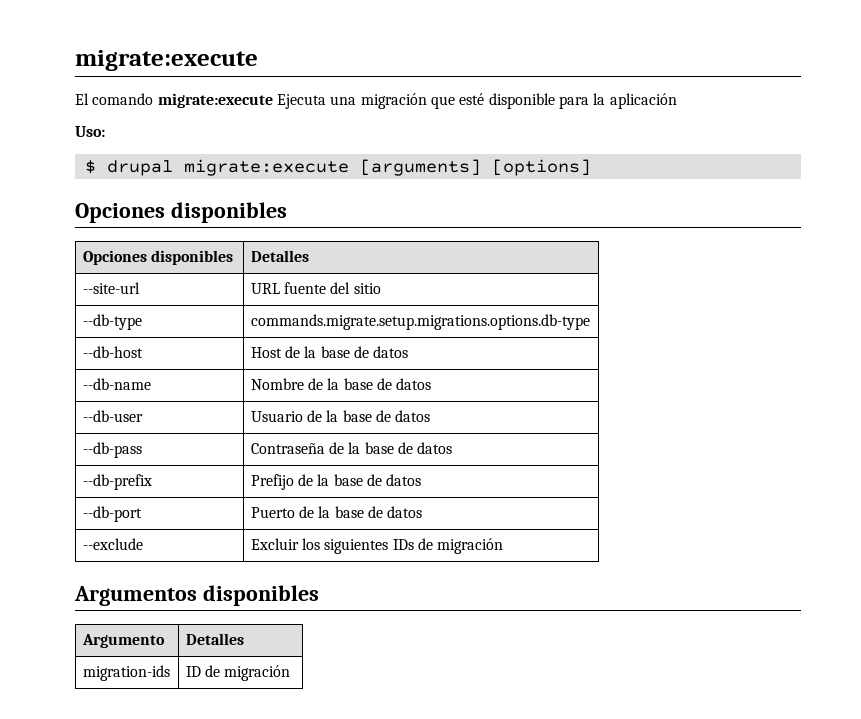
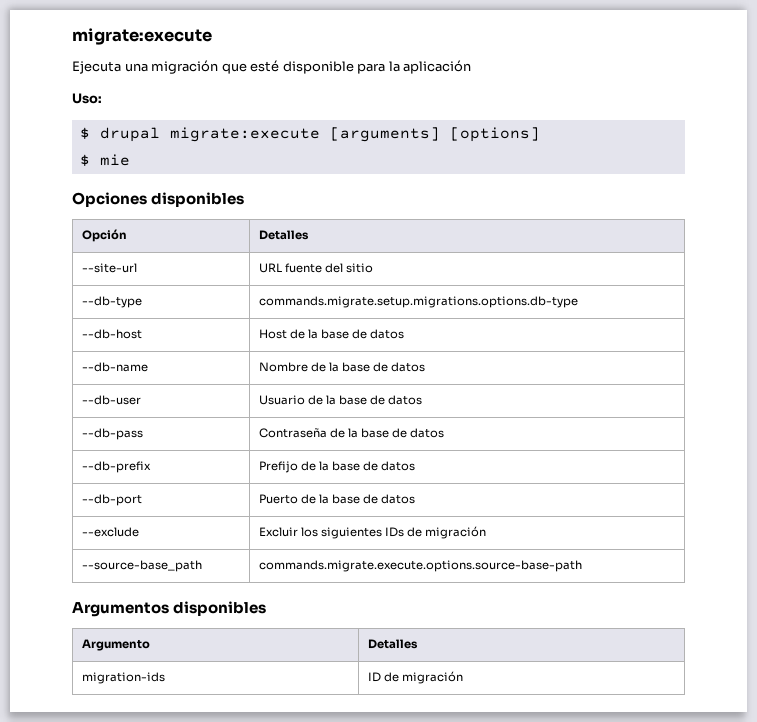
[75,93,273,108] El comando migrate:execute -> (212, 36) none
(591, 167) none -> [79,154,130,166] // $ mie
[82,250,234,265] Opciones disponibles -> [81,229,127,242] Opción
(504, 546) none -> [81,560,202,572] [258,560,582,572] // --source-base_path | commands.migrate.execute.options.source-base-path

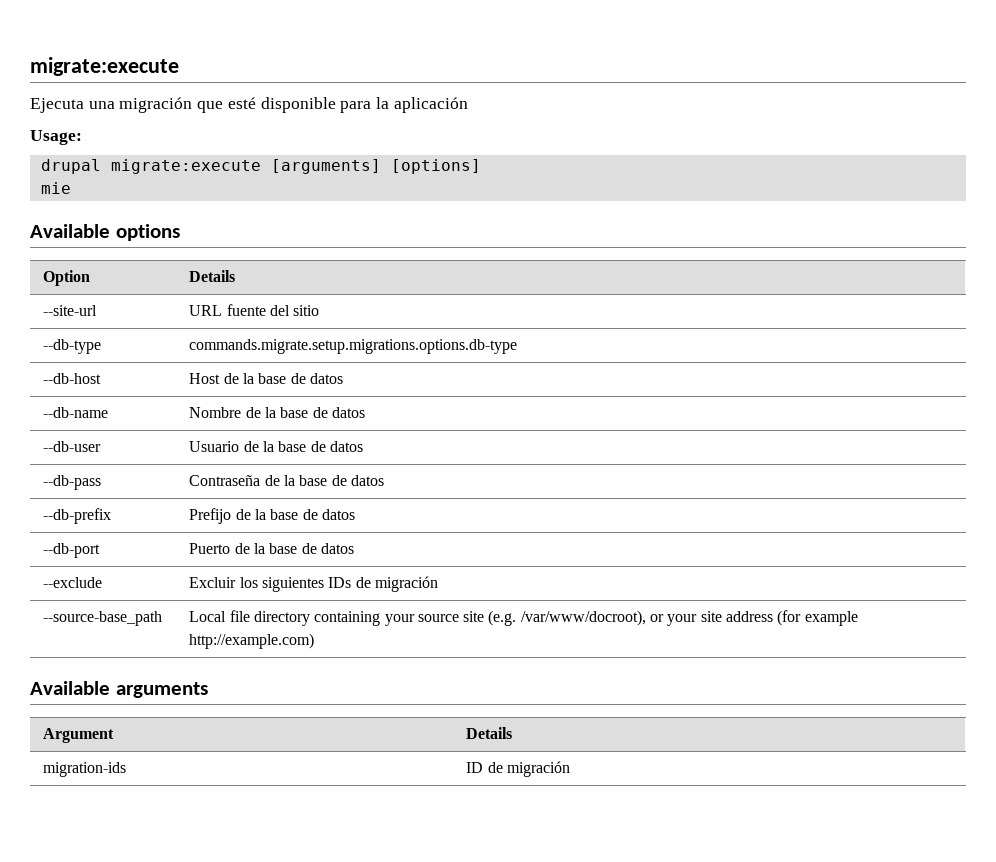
[72,93,102,104] [79,127,90,139] Uso: // $ -> [30,130,82,145] Usage: //
[79,154,90,166] $ -> (481, 166) none
[72,192,245,207] [81,229,127,242] [258,230,309,240] Opciones disponibles // Opción | Detalles -> [30,224,180,241] [43,270,91,286] [189,270,236,282] Available options // Option | Details
[258,560,582,572] [72,601,267,617] [81,639,150,651] [367,639,418,649] commands.migrate.execute.options.source-base-path // Argumentos disponibles // Argumento | Detalles -> [189,610,858,626] [189,633,315,649] [30,681,208,698] [43,728,115,743] [466,727,513,739] Local file directory containing your source site (e.g. /var/www/docroot), or your site address (for example http://example.com) // Available arguments // Argument | Details

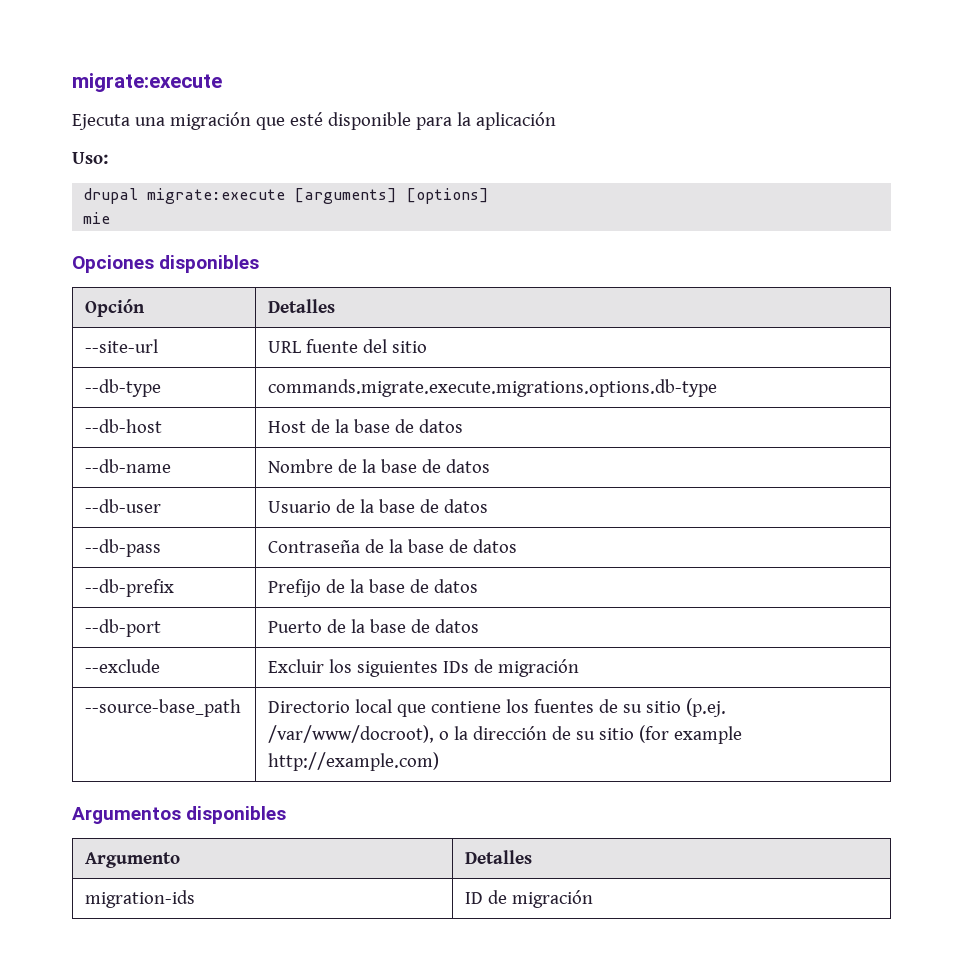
[30,130,82,145] Usage: -> [72,152,108,164] Uso:
[30,224,180,241] [43,270,91,286] [189,270,236,282] Available options // Option | Details -> [72,255,260,273] [85,299,146,317] [268,299,336,313] Opciones disponibles // Opción | Detalles
[189,339,518,354] commands.migrate.setup.migrations.options.db-type -> [268,379,718,397] commands.migrate.execute.migrations.options.db-type
[189,610,774,626] Local file directory containing your source site (e.g. /var/www/docroot), or your site address -> [268,698,727,717] [268,725,635,743] Directorio local que contiene los fuentes de su sitio (p.ej. /var/www/docroot), o la dirección de su sitio
[30,681,208,698] [43,728,115,743] [466,727,513,739] Available arguments // Argument | Details -> [72,806,287,824] [85,852,181,868] [465,850,533,864] Argumentos disponibles // Argumento | Detalles

